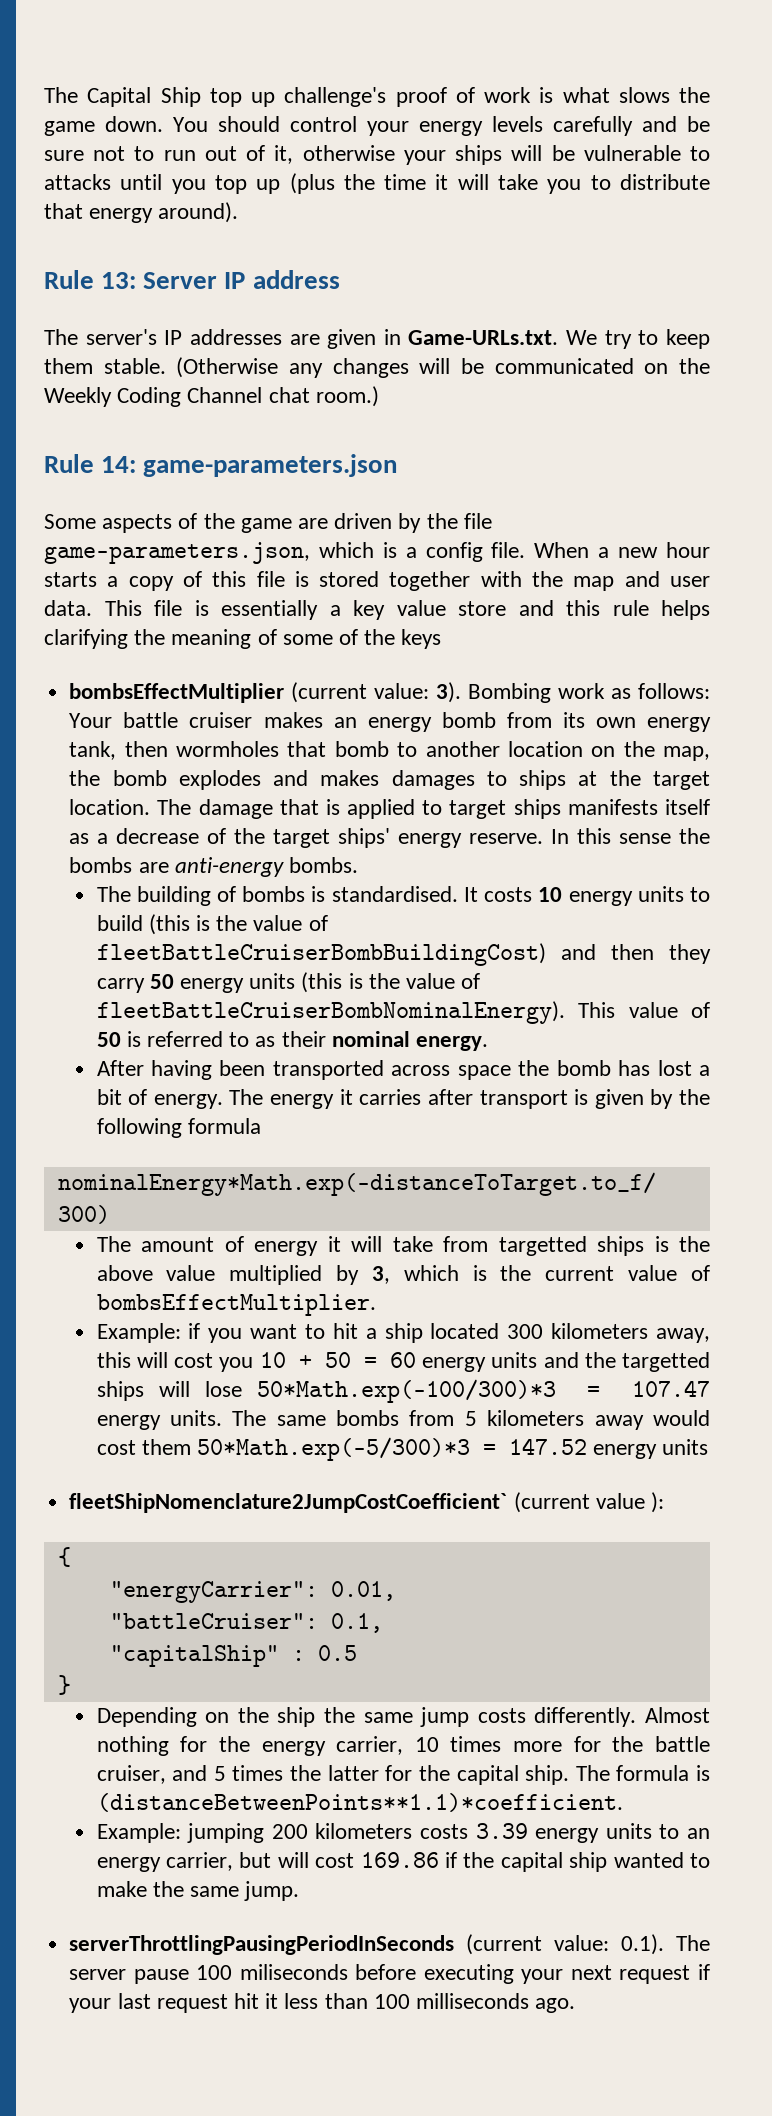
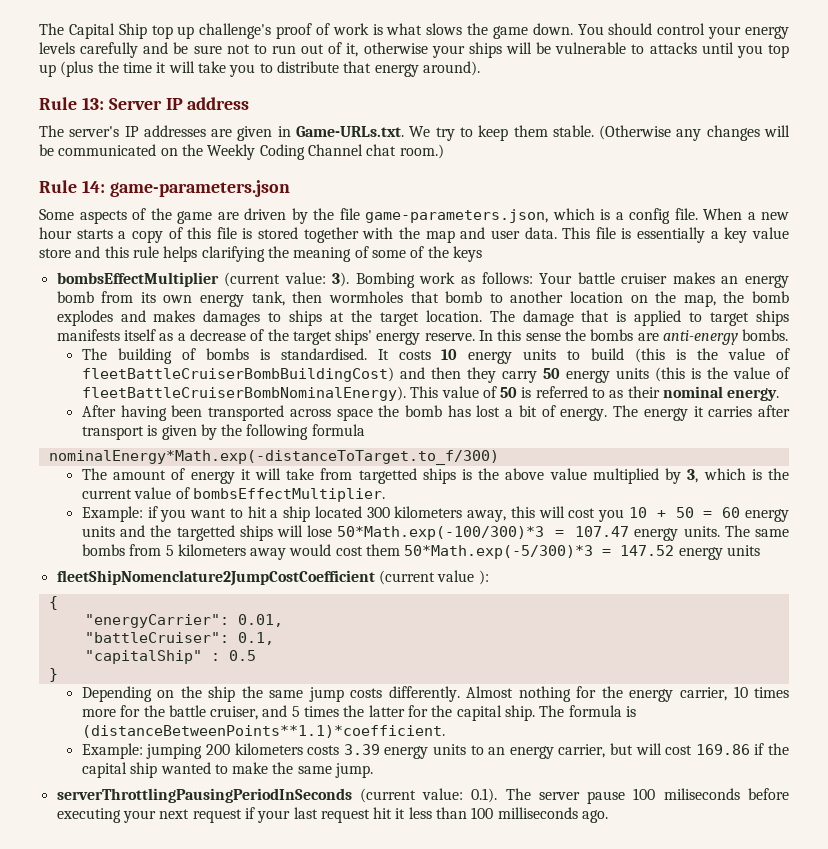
[69,1493,508,1513] fleetShipNomenclature2JumpCostCoefficient` -> [56,570,375,586] fleetShipNomenclature2JumpCostCoefficient

